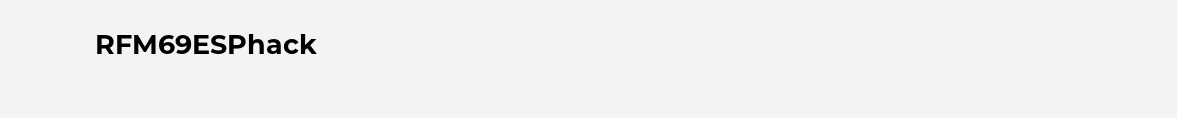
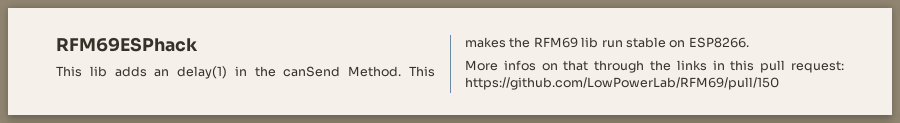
(317, 44) none -> [56,66,435,79] [465,37,749,48] [465,60,844,73] [465,77,779,90] // This lib adds an delay(1) in the canSend Method. This makes the RFM69 lib run stable on ESP8266. // More infos on that through the links in this pull request: https://github.com/LowPowerLab/RFM69/pull/150

